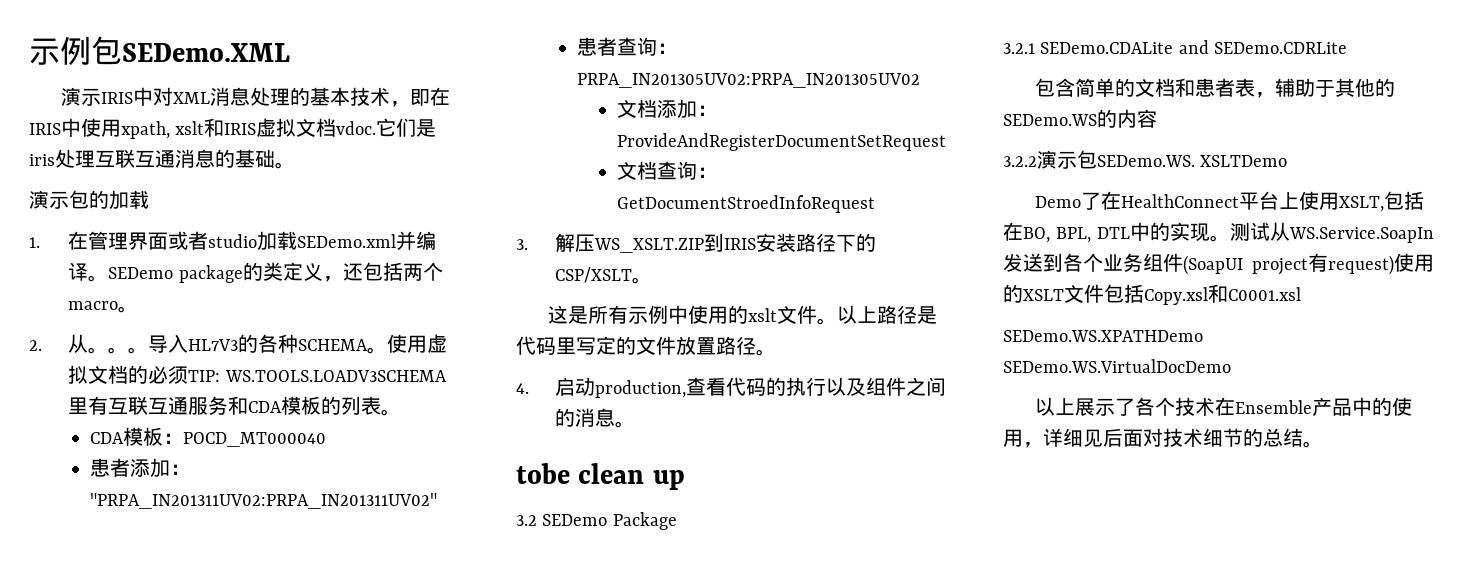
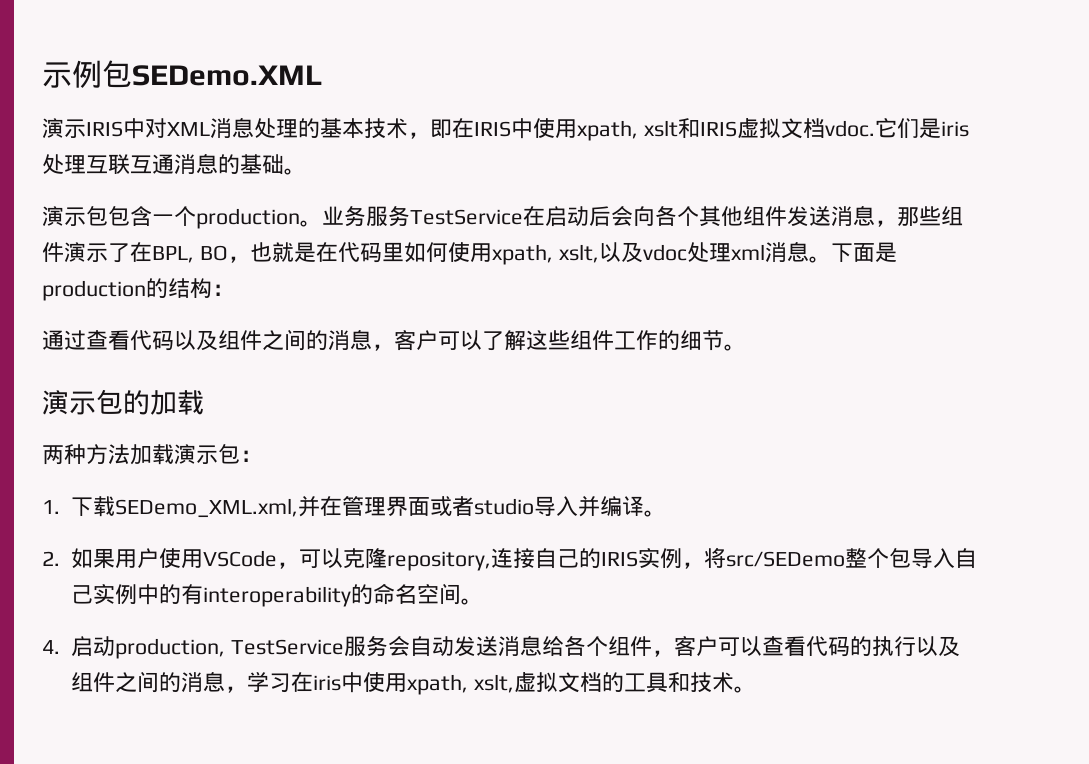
[89,190,149,210] 的加载 -> [108,205,963,229] [42,241,897,265] [42,278,234,301] [42,329,746,351] [42,389,204,415] [42,444,262,465] 包含一个production。业务服务TestService在启动后会向各个其他组件发送消息，那些组件演示了在BPL, BO，也就是在代码里如何使用xpath, xslt,以及vdoc处理xml消息。下面是production的结构： // 通过查看代码以及组件之间的消息，客户可以了解这些组件工作的细节。 // 演示包的加载 // 两种方法加载演示包：
(40, 242) none -> [70,496,320,518] 下载SEDemo_XML.xml,并
[257,231,397,251] 加载SEDemo.xml -> [533,496,578,516] 导入
[108,262,443,283] [68,301,139,313] [29,334,448,354] [68,365,447,384] [68,396,402,416] [90,427,327,447] [90,458,191,478] [90,493,438,509] [577,37,678,56] [577,73,921,88] [616,99,717,119] [616,133,946,151] [616,161,717,180] [616,195,875,213] [516,233,877,253] [555,267,653,284] [548,305,938,325] [516,336,776,356] [516,377,687,398] SEDemo package的类定义，还包括两个macro。 // 2.从。。。导入HL7V3的各种SCHEMA。使用虚拟文档的必须TIP: WS.TOOLS.LOADV3SCHEMA里有互联互通服务和CDA模板的列表。 // CDA模板：POCD_MT000040 // 患者添加："PRPA_IN201311UV02:PRPA_IN201311UV02" // 患者查询：PRPA_IN201305UV02:PRPA_IN201305UV02 // 文档添加：ProvideAndRegisterDocumentSetRequest // 文档查询：GetDocumentStroedInfoRequest // 3.解压WS_XSLT.ZIP到IRIS安装路径下的CSP/XSLT。 // 这是所有示例中使用的xslt文件。以上路径是代码里写定的文件放置路径。 // 4.启动production, -> [42,547,977,571] [70,583,483,607] [42,635,762,659] // 2.如果用户使用VSCode，可以克隆repository,连接自己的IRIS实例，将src/SEDemo整个包导入自己实例中的有interoperability的命名空间。 // 4.启动production, TestService服务会自动发送消息给各个组件，客户可以
[615,421,636,428] [516,463,685,490] [516,512,677,530] [1003,40,1348,54] [1035,78,1396,98] [1003,109,1157,128] [1003,150,1288,169] [1035,191,1425,212] [1003,222,1434,243] [1003,253,1434,275] [1003,284,1301,305] [1003,330,1203,342] [1003,359,1231,373] [1035,397,1413,416] [1003,428,1303,448] 。 // tobe clean up // 3.2 SEDemo Package // 3.2.1 SEDemo.CDALite and SEDemo.CDRLite // 包含简单的文档和患者表，辅助于其他的SEDemo.WS的内容 // 3.2.2演示包SEDemo.WS. XSLTDemo // Demo了在HealthConnect平台上使用XSLT,包括在BO, BPL, DTL中的实现。测试从WS.Service.SoapIn发送到各个业务组件(SoapUI project有request)使用的XSLT文件包括Copy.xsl和C0001.xsl // SEDemo.WS.XPATHDemo SEDemo.WS.VirtualDocDemo // 以上展示了各个技术在Ensemble产品中的使用，详细见后面对技术细节的总结 -> [224,672,734,695] ，学习在iris中使用xpath, xslt,虚拟文档的工具和技术

